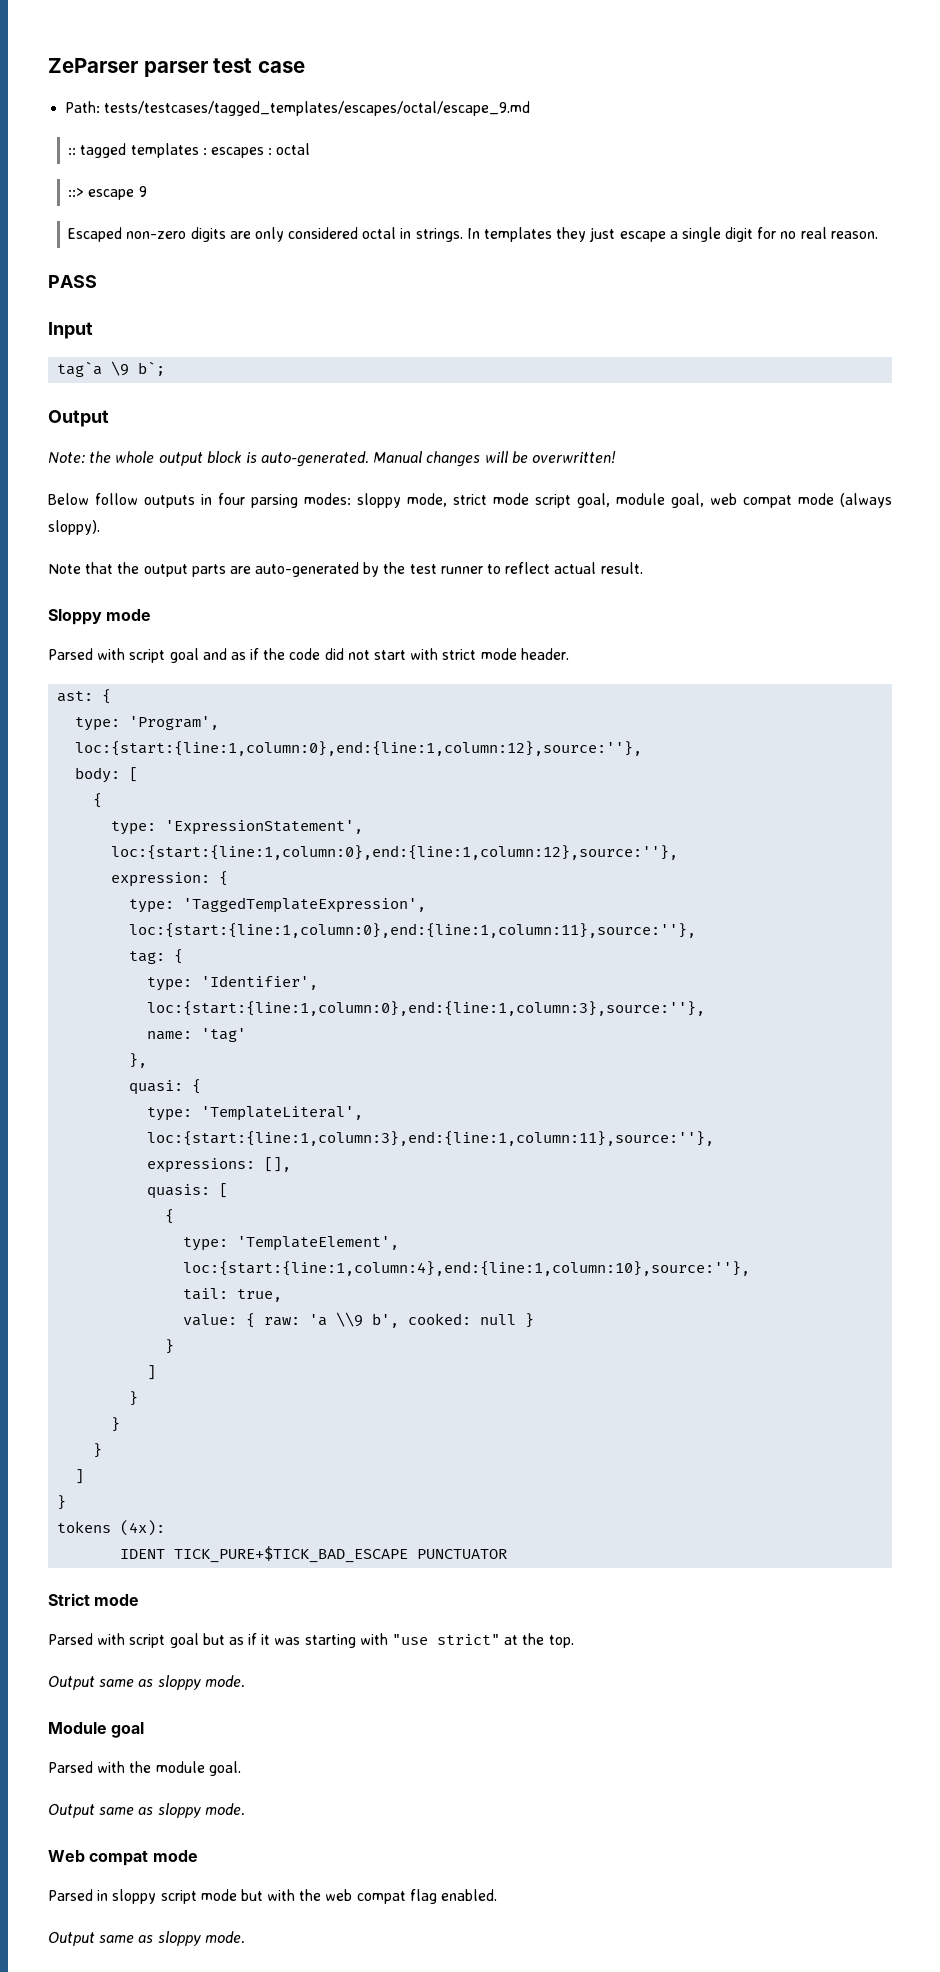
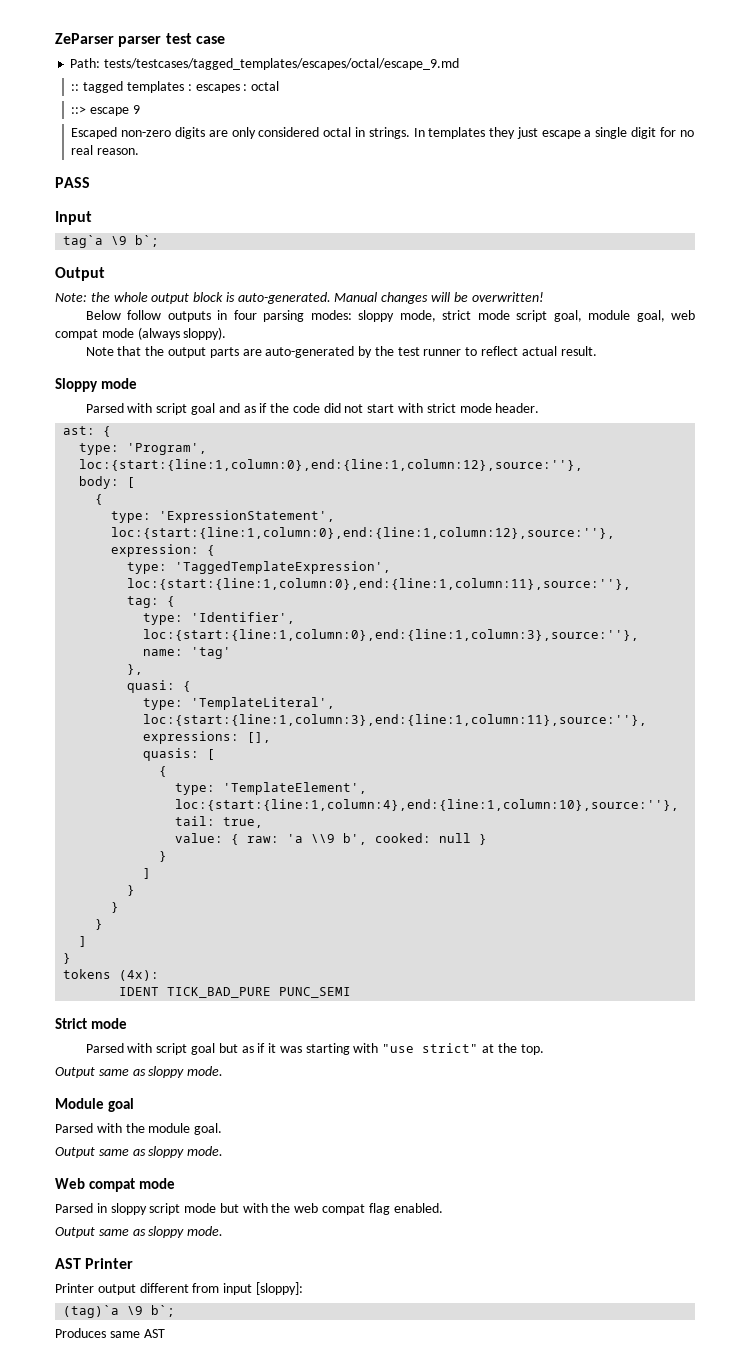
[174,1546,508,1563] TICK_PURE+$TICK_BAD_ESCAPE PUNCTUATOR -> [167,987,352,998] TICK_BAD_PURE PUNC_SEMI
(245, 1937) none -> [55,1258,134,1269] [55,1282,303,1295] [63,1305,176,1318] [55,1328,165,1338] // AST Printer // Printer output different from input [sloppy]: // (tag)`a \9 b`; // Produces same AST

